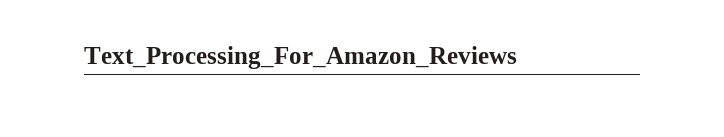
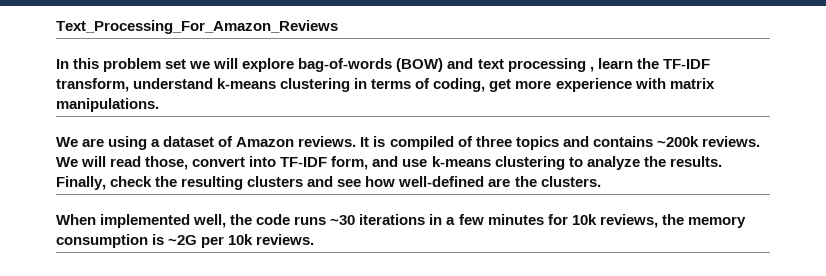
(517, 57) none -> [56,58,710,72] [56,78,715,92] [56,98,159,112] [56,136,760,150] [56,156,722,170] [56,176,601,190] [56,214,746,228] [56,234,315,248] // In this problem set we will explore bag-of-words (BOW) and text processing , learn the TF-IDF transform, understand k-means clustering in terms of coding, get more experience with matrix manipulations. // We are using a dataset of Amazon reviews. It is compiled of three topics and contains ~200k reviews. We will read those, convert into TF-IDF form, and use k-means clustering to analyze the results. Finally, check the resulting clusters and see how well-defined are the clusters. // When implemented well, the code runs ~30 iterations in a few minutes for 10k reviews, the memory consumption is ~2G per 10k reviews.

